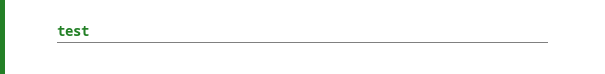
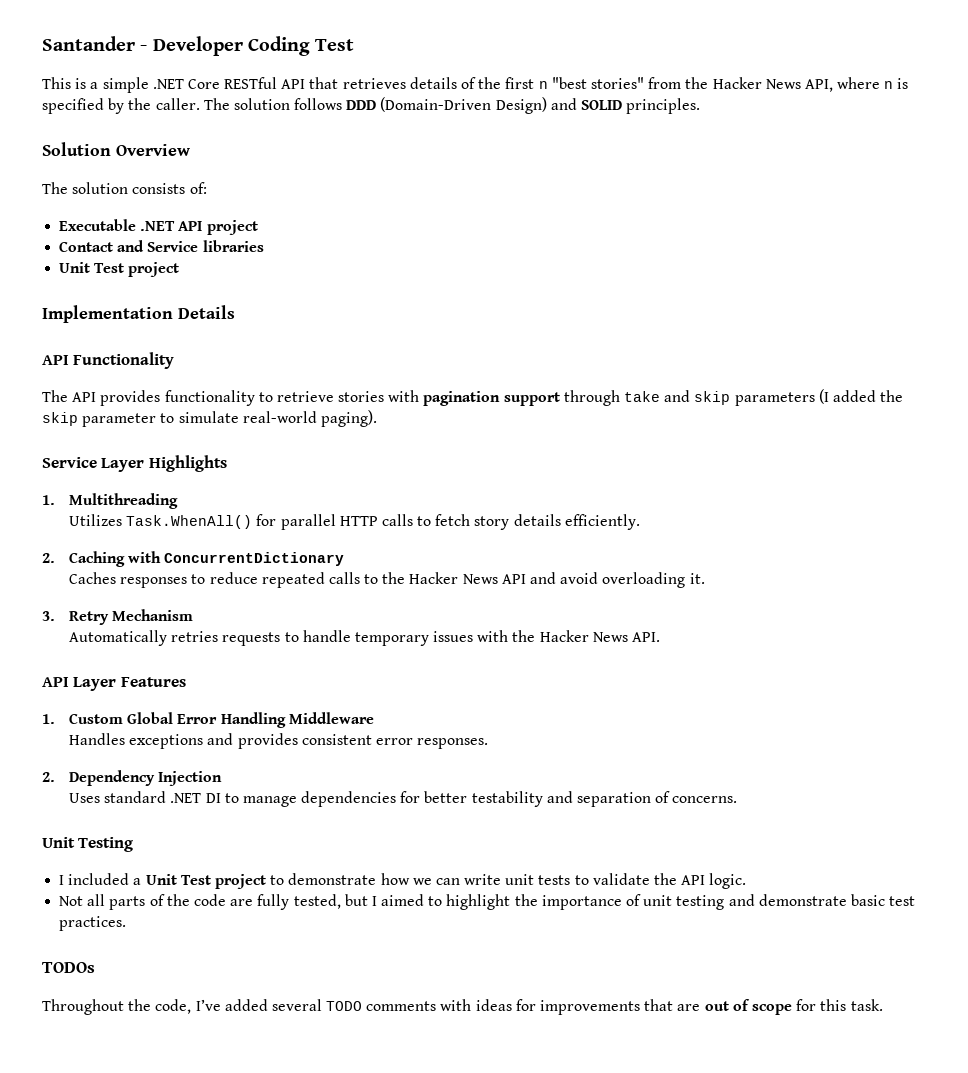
[57,26,89,36] test -> [42,36,355,56] [42,77,909,93] [42,97,701,114] [42,142,190,156] [42,182,207,194] [59,219,258,235] [59,240,264,252] [59,262,180,277] [42,305,235,323] [42,352,175,369] [42,389,904,406] [42,410,377,427] [42,455,227,472] [42,493,178,509] [68,514,640,530] [42,551,345,567] [68,572,705,588] [42,609,194,625] [68,630,660,646] [42,677,186,691] [42,712,374,728] [68,733,489,749] [42,770,223,786] [68,791,738,807] [42,837,134,852] [59,873,747,889] [59,894,916,910] [59,916,127,931] [42,962,95,973] [42,999,883,1015] Santander - Developer Coding Test // This is a simple .NET Core RESTful API that retrieves details of the first n "best stories" from the Hacker News API, where n is specified by the caller. The solution follows DDD (Domain-Driven Design) and SOLID principles. // Solution Overview // The solution consists of: // Executable .NET API project // Contact and Service libraries // Unit Test project // Implementation Details // API Functionality // The API provides functionality to retrieve stories with pagination support through take and skip parameters (I added the skip parameter to simulate real-world paging). // Service Layer Highlights // 1. Multithreading // Utilizes Task.WhenAll() for parallel HTTP calls to fetch story details efficiently. // 2. Caching with ConcurrentDictionary // Caches responses to reduce repeated calls to the Hacker News API and avoid overloading it. // 3. Retry Mechanism // Automatically retries requests to handle temporary issues with the Hacker News API. // API Layer Features // 1. Custom Global Error Handling Middleware // Handles exceptions and provides consistent error responses. // 2. Dependency Injection // Uses standard .NET DI to manage dependencies for better testability and separation of concerns. // Unit Testing // I included a Unit Test project to demonstrate how we can write unit tests to validate the API logic. // Not all parts of the code are fully tested, but I aimed to highlight the importance of unit testing and demonstrate basic test practices. // TODOs // Throughout the code, I’ve added several TODO comments with ideas for improvements that are out of scope for this task.

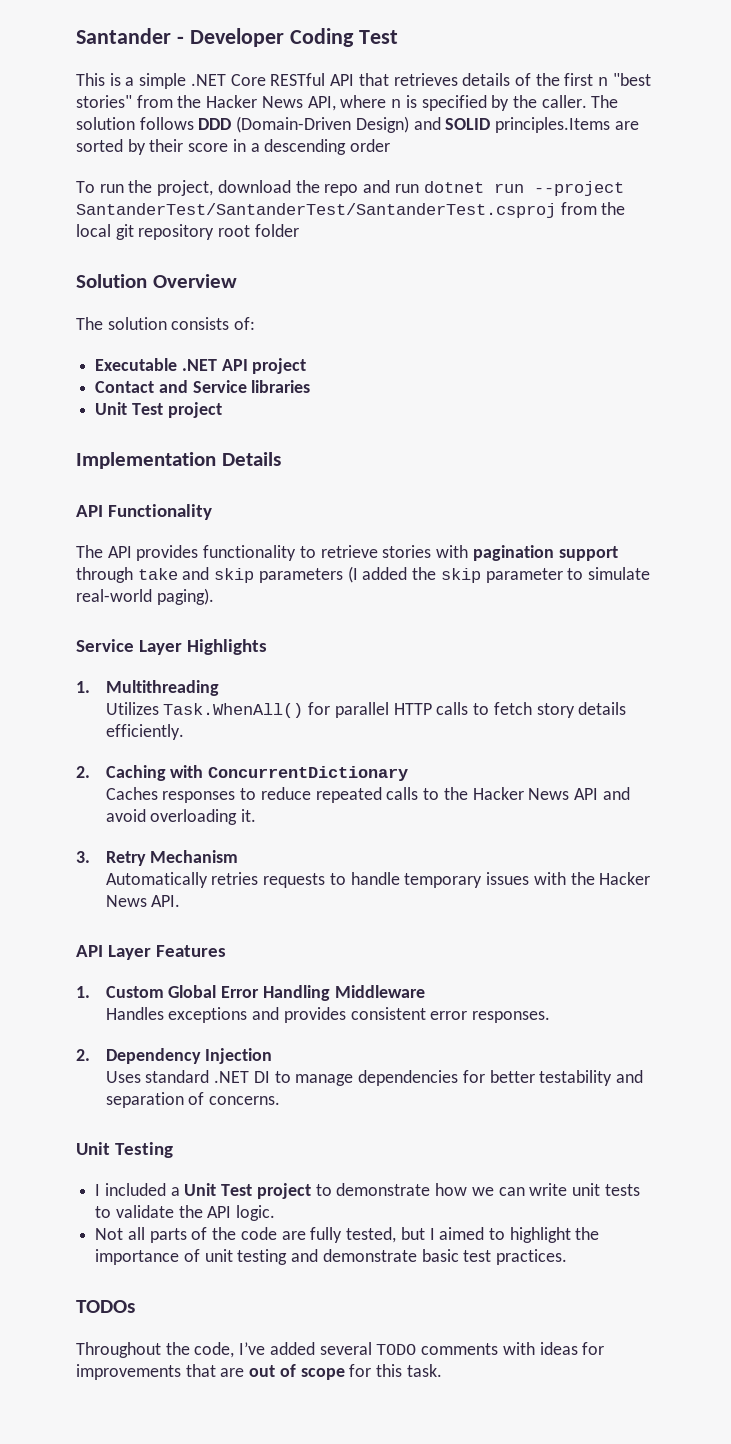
[626,98,701,114] principles. -> [495,117,639,133] [76,139,391,155] [76,180,624,196] [76,202,626,218] [76,224,299,240] principles.Items are sorted by their score in a descending order // To run the project, download the repo and run dotnet run --project SantanderTest/SantanderTest/SantanderTest.csproj from the local git repository root folder

